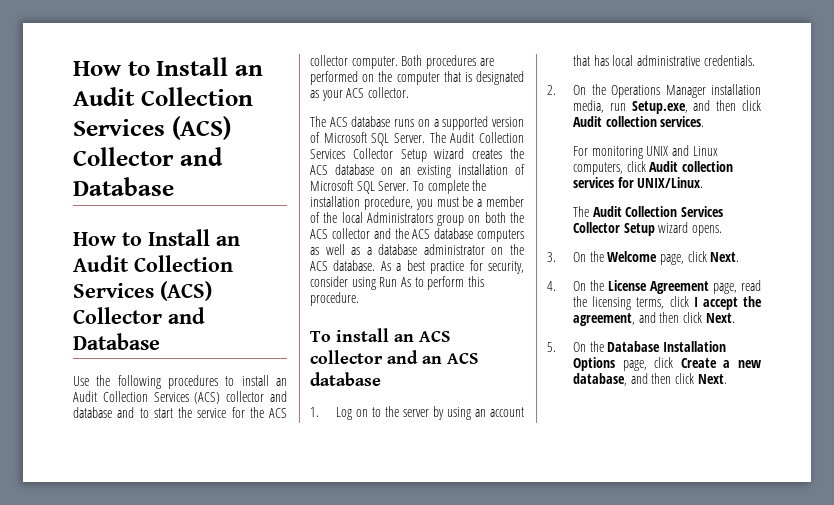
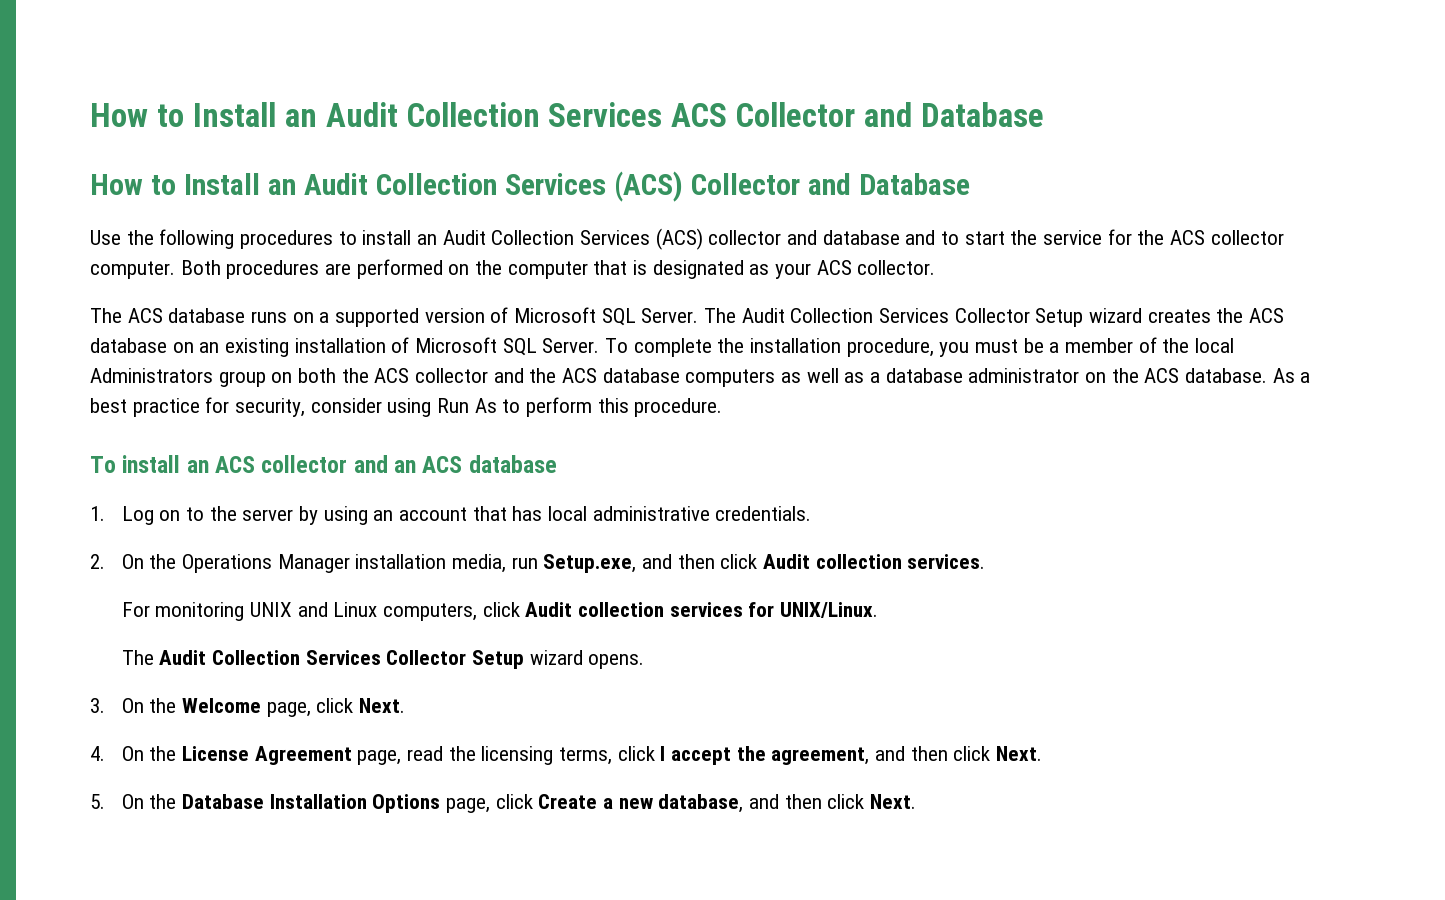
[73,57,263,76] [73,87,253,106] [73,116,231,140] How to Install an Audit Collection Services (ACS) -> [90,102,728,127] How to Install an Audit Collection Services ACS

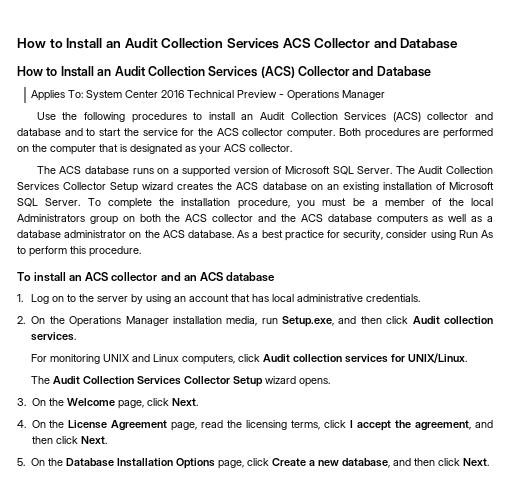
(970, 184) none -> [31,90,386,101] // Applies To: System Center 2016 Technical Preview - Operations Manager

